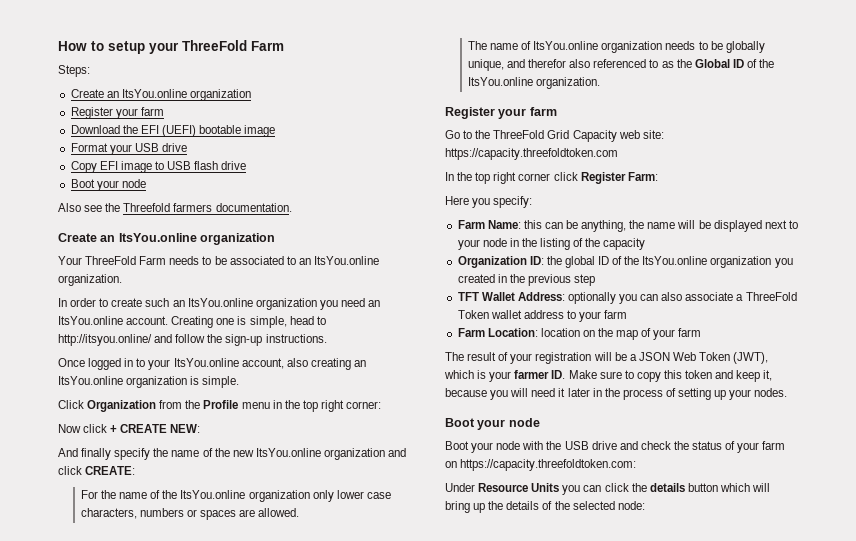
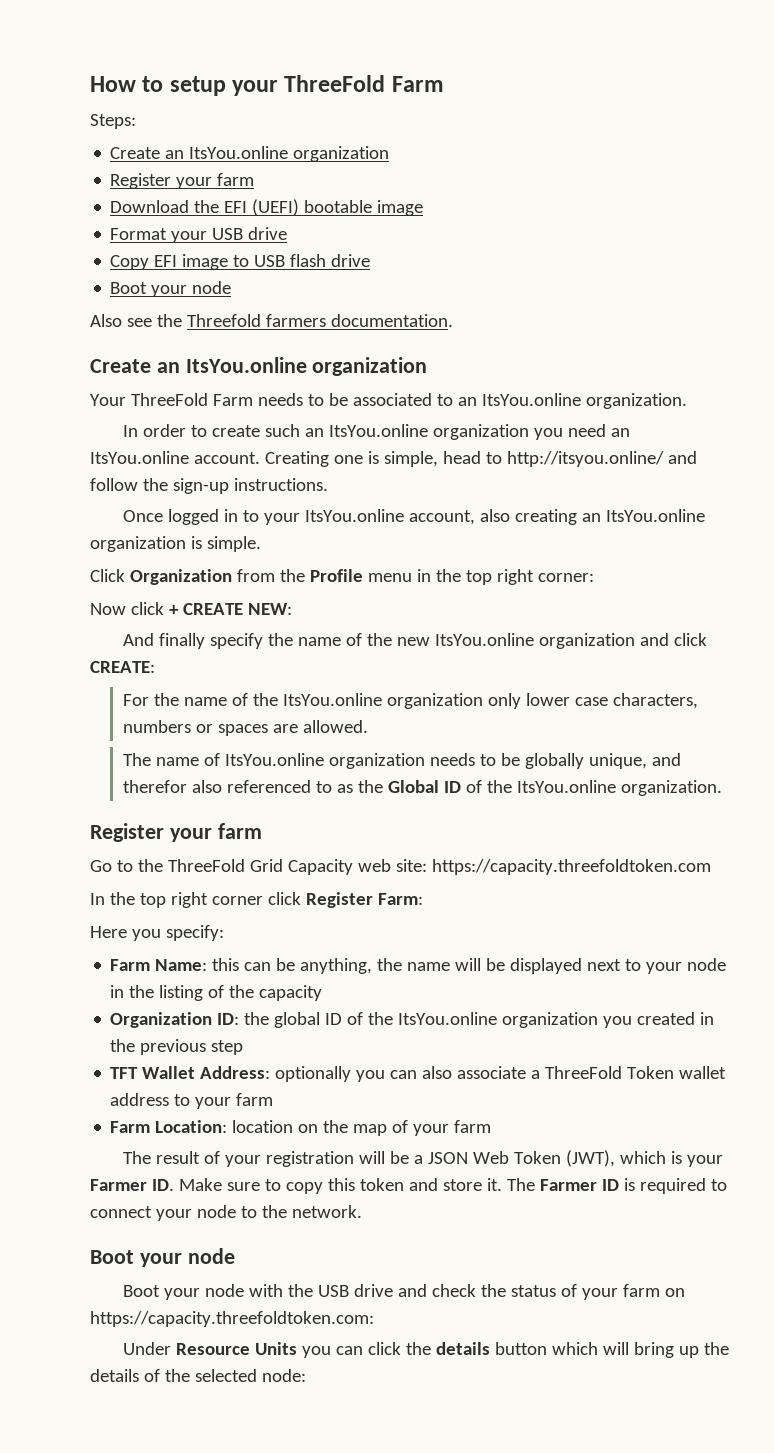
[514,370,550,379] farmer -> [90,1179,147,1191] Farmer
[736,370,773,382] [445,388,788,400] keep it, because you will need it later in the process of setting up your nodes. -> [442,1178,727,1194] [90,1205,362,1221] store it. The Farmer ID is required to connect your node to the network.

